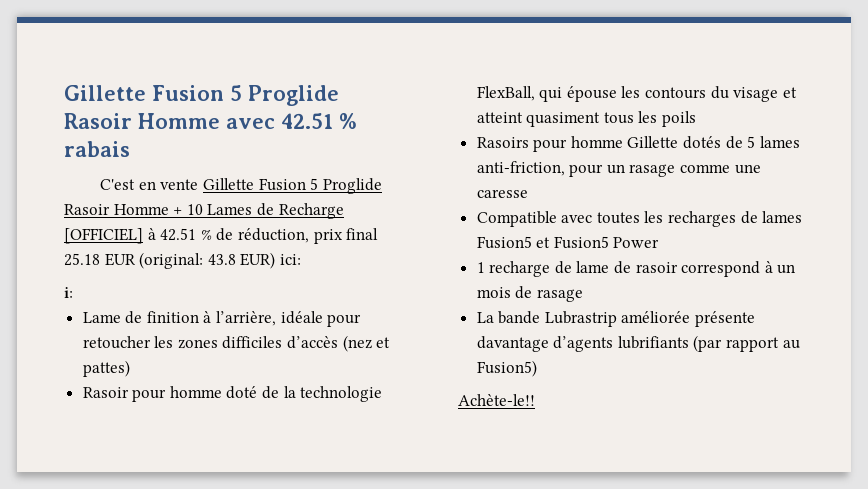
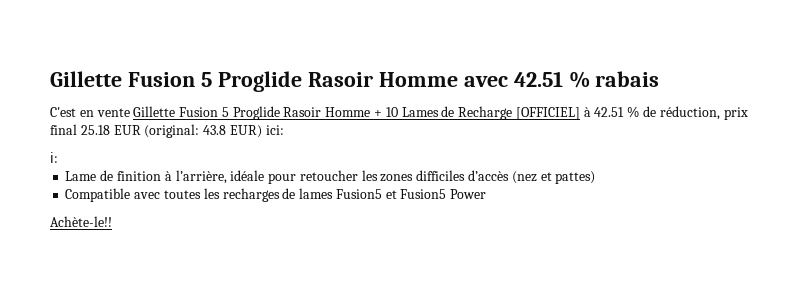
[82,386,383,402] [476,86,797,102] [476,111,697,127] [476,136,800,152] [476,161,761,177] [476,189,528,198] // Rasoir pour homme doté de la technologie FlexBall, qui épouse les contours du visage et atteint quasiment tous les poils // Rasoirs pour homme Gillette dotés de 5 lames anti-friction, pour un rasage comme une caresse -> (596, 177) none
[476,261,796,277] [476,286,583,302] [476,311,756,327] [476,335,800,352] [476,360,537,377] // 1 recharge de lame de rasoir correspond à un mois de rasage // La bande Lubrastrip améliorée présente davantage d’agents lubrifiants (par rapport au Fusion5) -> (487, 194) none

